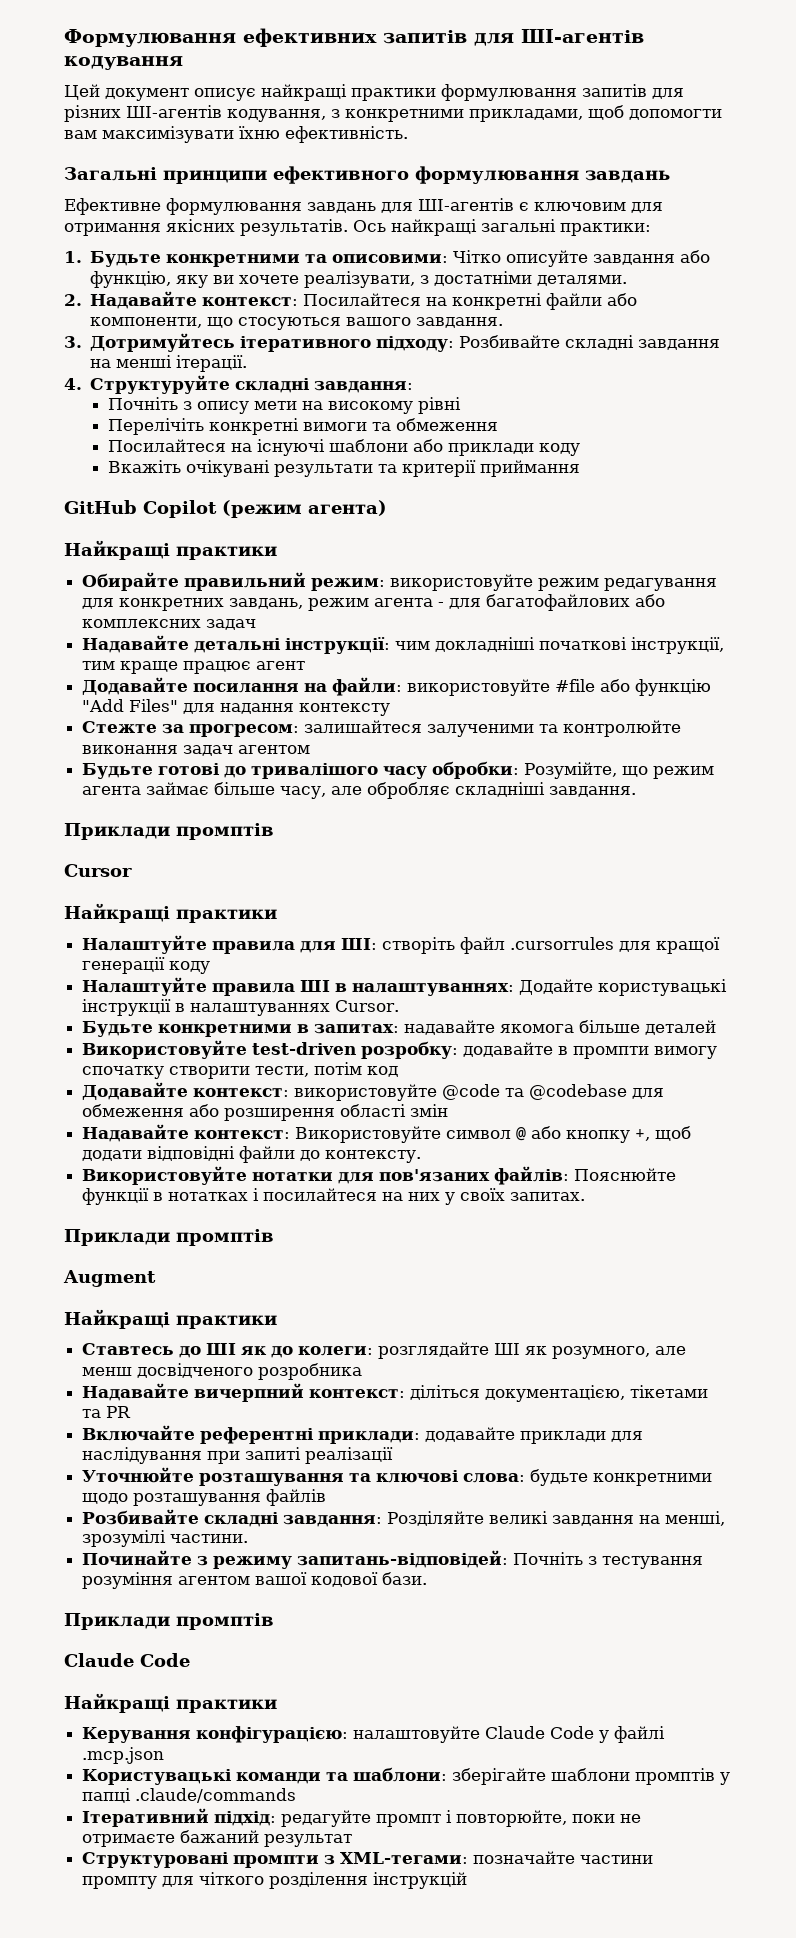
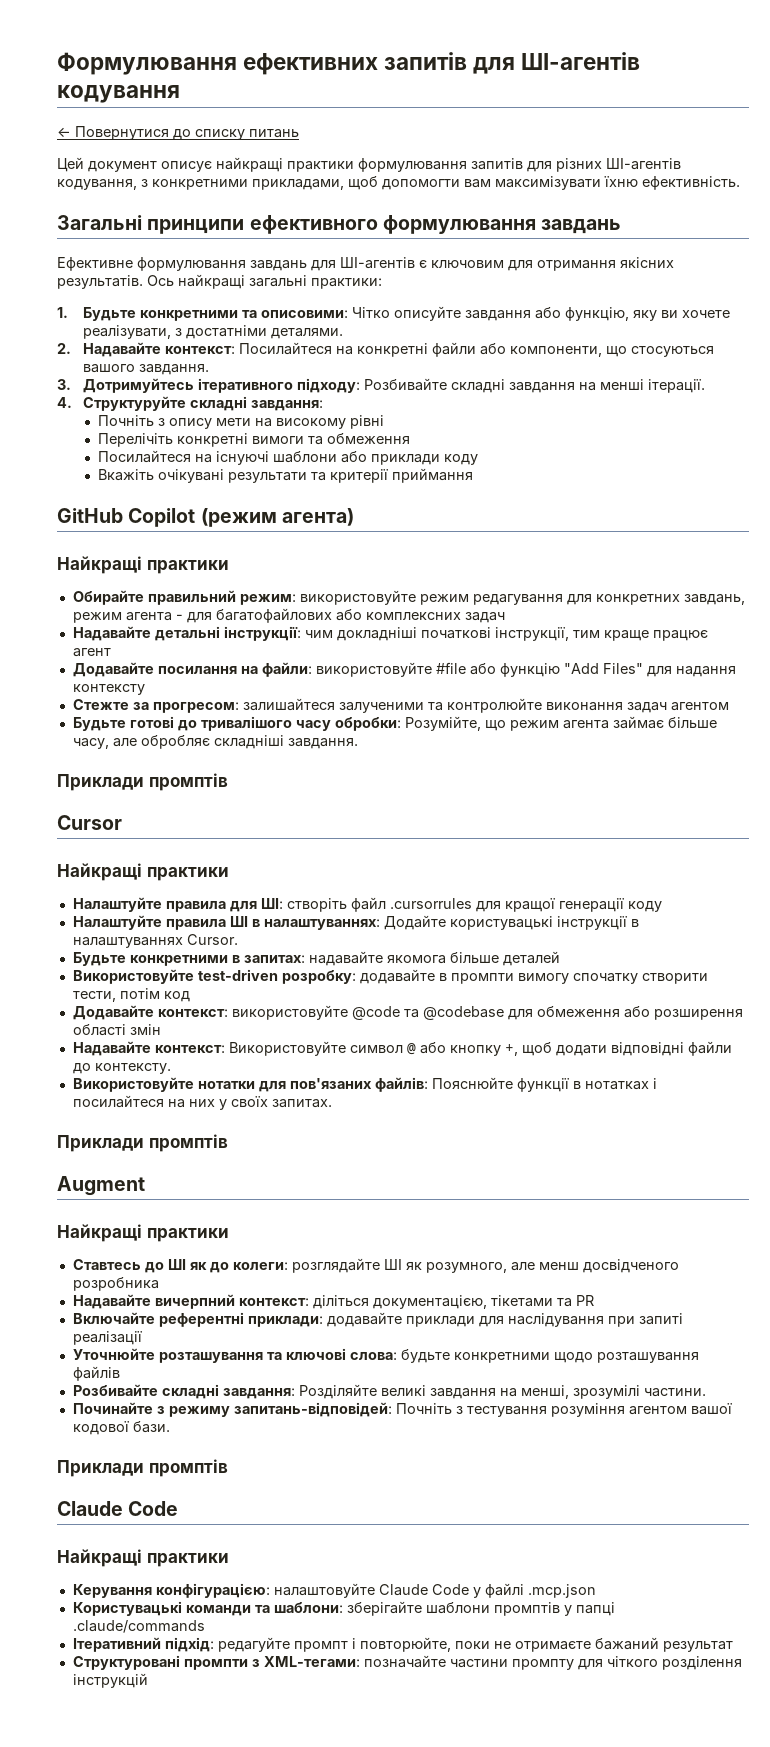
(183, 63) none -> [57,126,299,140] // ← Повернутися до списку питань

